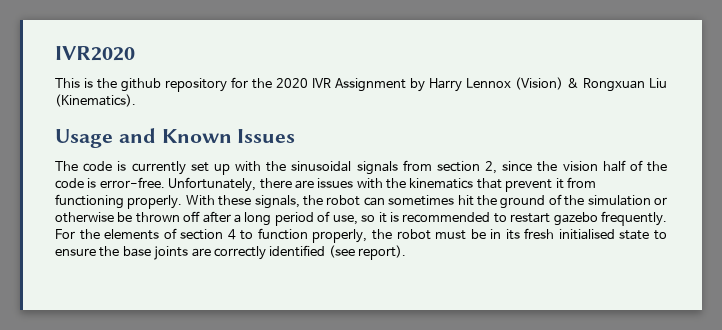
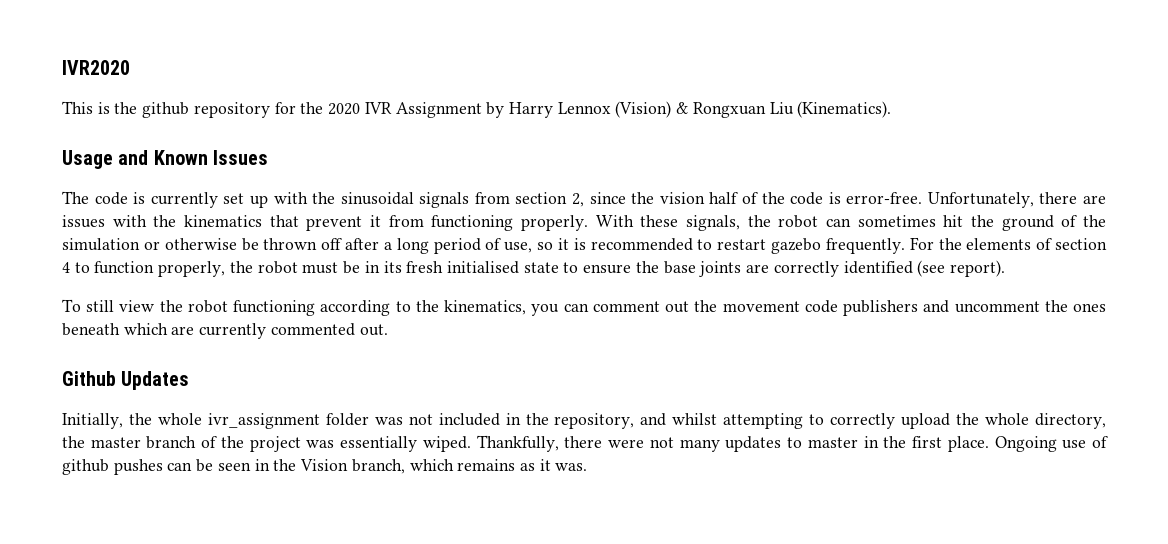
(406, 252) none -> [62,299,1107,316] [62,323,388,339] [62,371,190,390] [62,413,1106,429] [62,435,1109,452] [62,459,588,475] // To still view the robot functioning according to the kinematics, you can comment out the movement code publishers and uncomment the ones beneath which are currently commented out. // Github Updates // Initially, the whole ivr_assignment folder was not included in the repository, and whilst attempting to correctly upload the whole directory, the master branch of the project was essentially wiped. Thankfully, there were not many updates to master in the first place. Ongoing use of github pushes can be seen in the Vision branch, which remains as it was.

